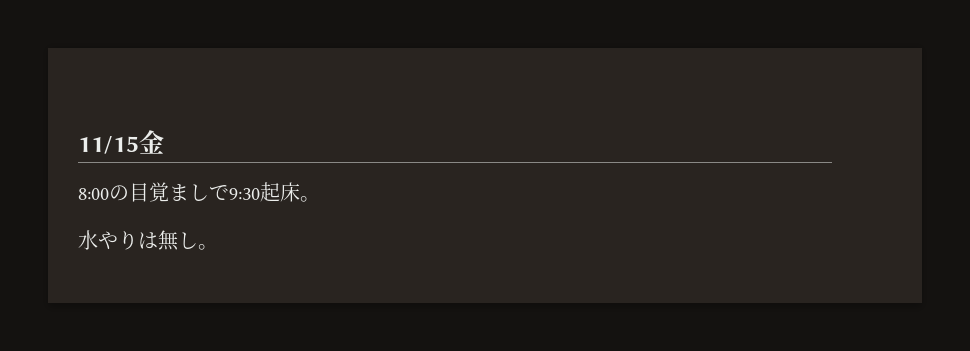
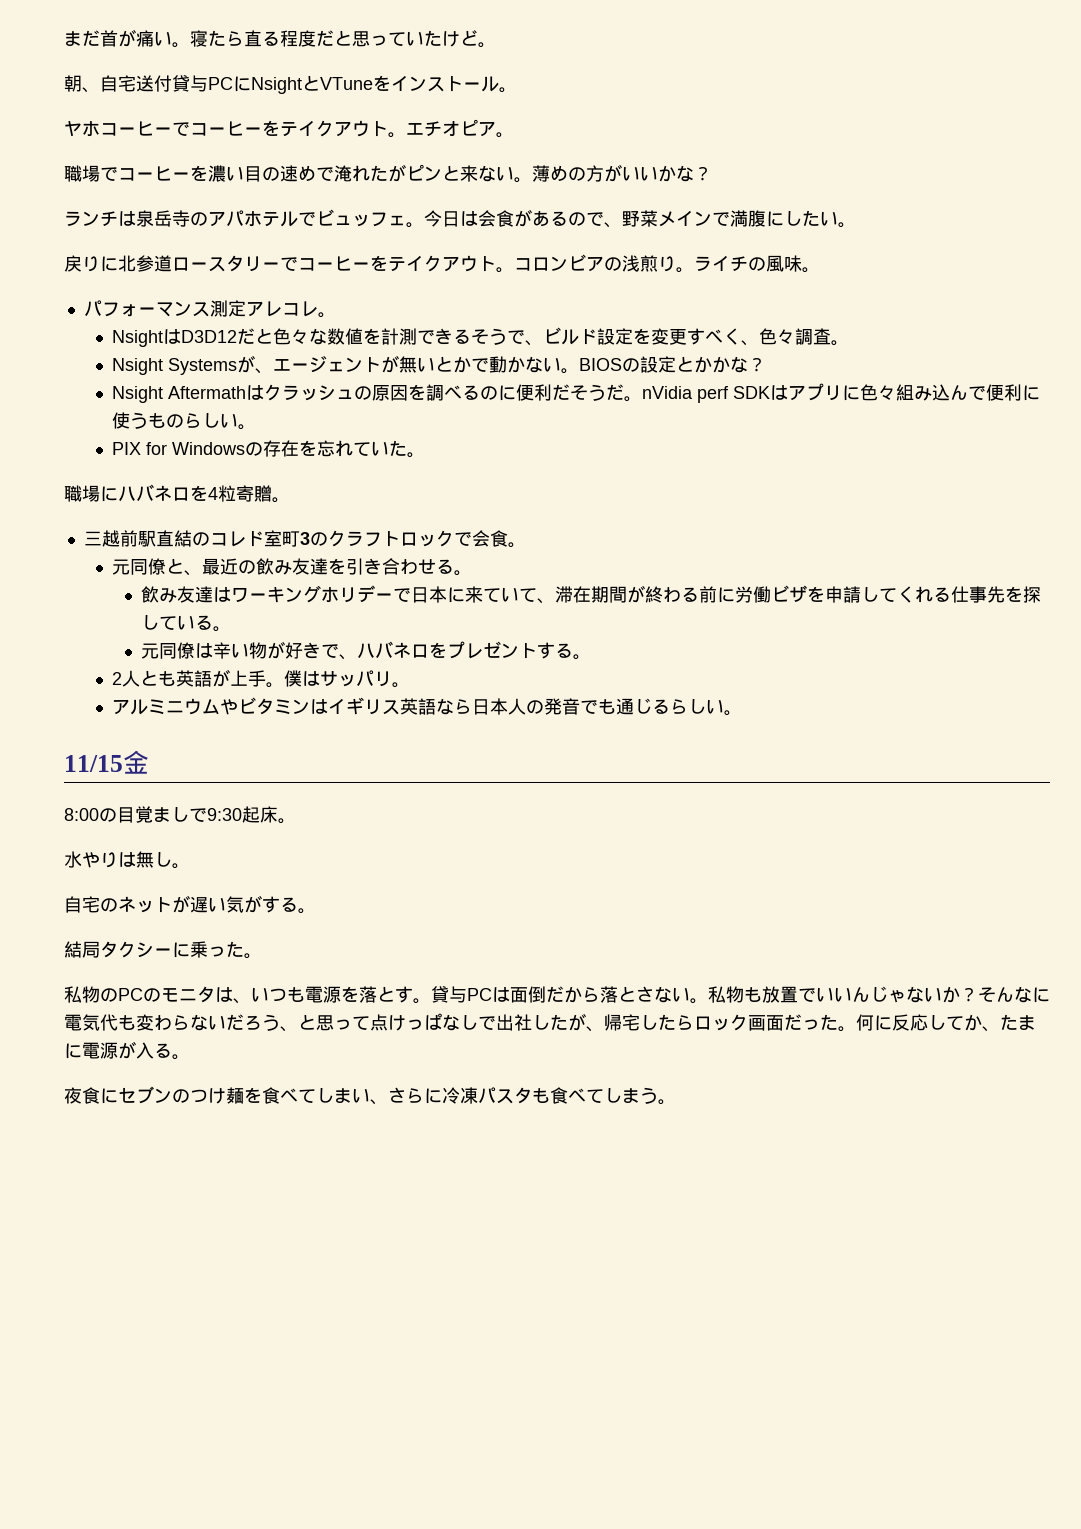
(78, 145) none -> [64,29,496,48] [64,75,517,94] [64,119,514,138] [64,164,712,183] [64,209,856,228] [64,254,820,273] [83,300,336,318] [112,327,850,347] [112,355,767,375] [112,383,1041,403] [112,412,257,430] [112,440,426,458] [64,484,290,503] [83,530,526,548] [112,558,473,576] [140,585,1041,604] [140,615,231,632] [140,641,591,660] [112,669,411,688] [112,697,743,716] まだ首が痛い。寝たら直る程度だと思っていたけど。 // 朝、自宅送付貸与PCにNsightとVTuneをインストール。 // ヤホコーヒーでコーヒーをテイクアウト。エチオピア。 // 職場でコーヒーを濃い目の速めで淹れたがピンと来ない。薄めの方がいいかな？ // ランチは泉岳寺のアパホテルでビュッフェ。今日は会食があるので、野菜メインで満腹にしたい。 // 戻りに北参道ロースタリーでコーヒーをテイクアウト。コロンビアの浅煎り。ライチの風味。 // パフォーマンス測定アレコレ。 // NsightはD3D12だと色々な数値を計測できるそうで、ビルド設定を変更すべく、色々調査。 // Nsight Systemsが、エージェントが無いとかで動かない。BIOSの設定とかかな？ // Nsight Aftermathはクラッシュの原因を調べるのに便利だそうだ。nVidia perf SDKはアプリに色々組み込んで便利に使うものらしい。 // PIX for Windowsの存在を忘れていた。 // 職場にハバネロを4粒寄贈。 // 三越前駅直結のコレド室町3のクラフトロックで会食。 // 元同僚と、最近の飲み友達を引き合わせる。 // 飲み友達はワーキングホリデーで日本に来ていて、滞在期間が終わる前に労働ビザを申請してくれる仕事先を探している。 // 元同僚は辛い物が好きで、ハバネロをプレゼントする。 // 2人とも英語が上手。僕はサッパリ。 // アルミニウムやビタミンはイギリス英語なら日本人の発音でも通じるらしい。 //
(218, 247) none -> [64,895,316,914] [64,941,262,959] [64,986,1050,1004] [64,1013,1036,1032] [64,1041,190,1060] [64,1086,676,1105] // 自宅のネットが遅い気がする。 // 結局タクシーに乗った。 // 私物のPCのモニタは、いつも電源を落とす。貸与PCは面倒だから落とさない。私物も放置でいいんじゃないか？そんなに電気代も変わらないだろう、と思って点けっぱなしで出社したが、帰宅したらロック画面だった。何に反応してか、たまに電源が入る。 // 夜食にセブンのつけ麺を食べてしまい、さらに冷凍パスタも食べてしまう。

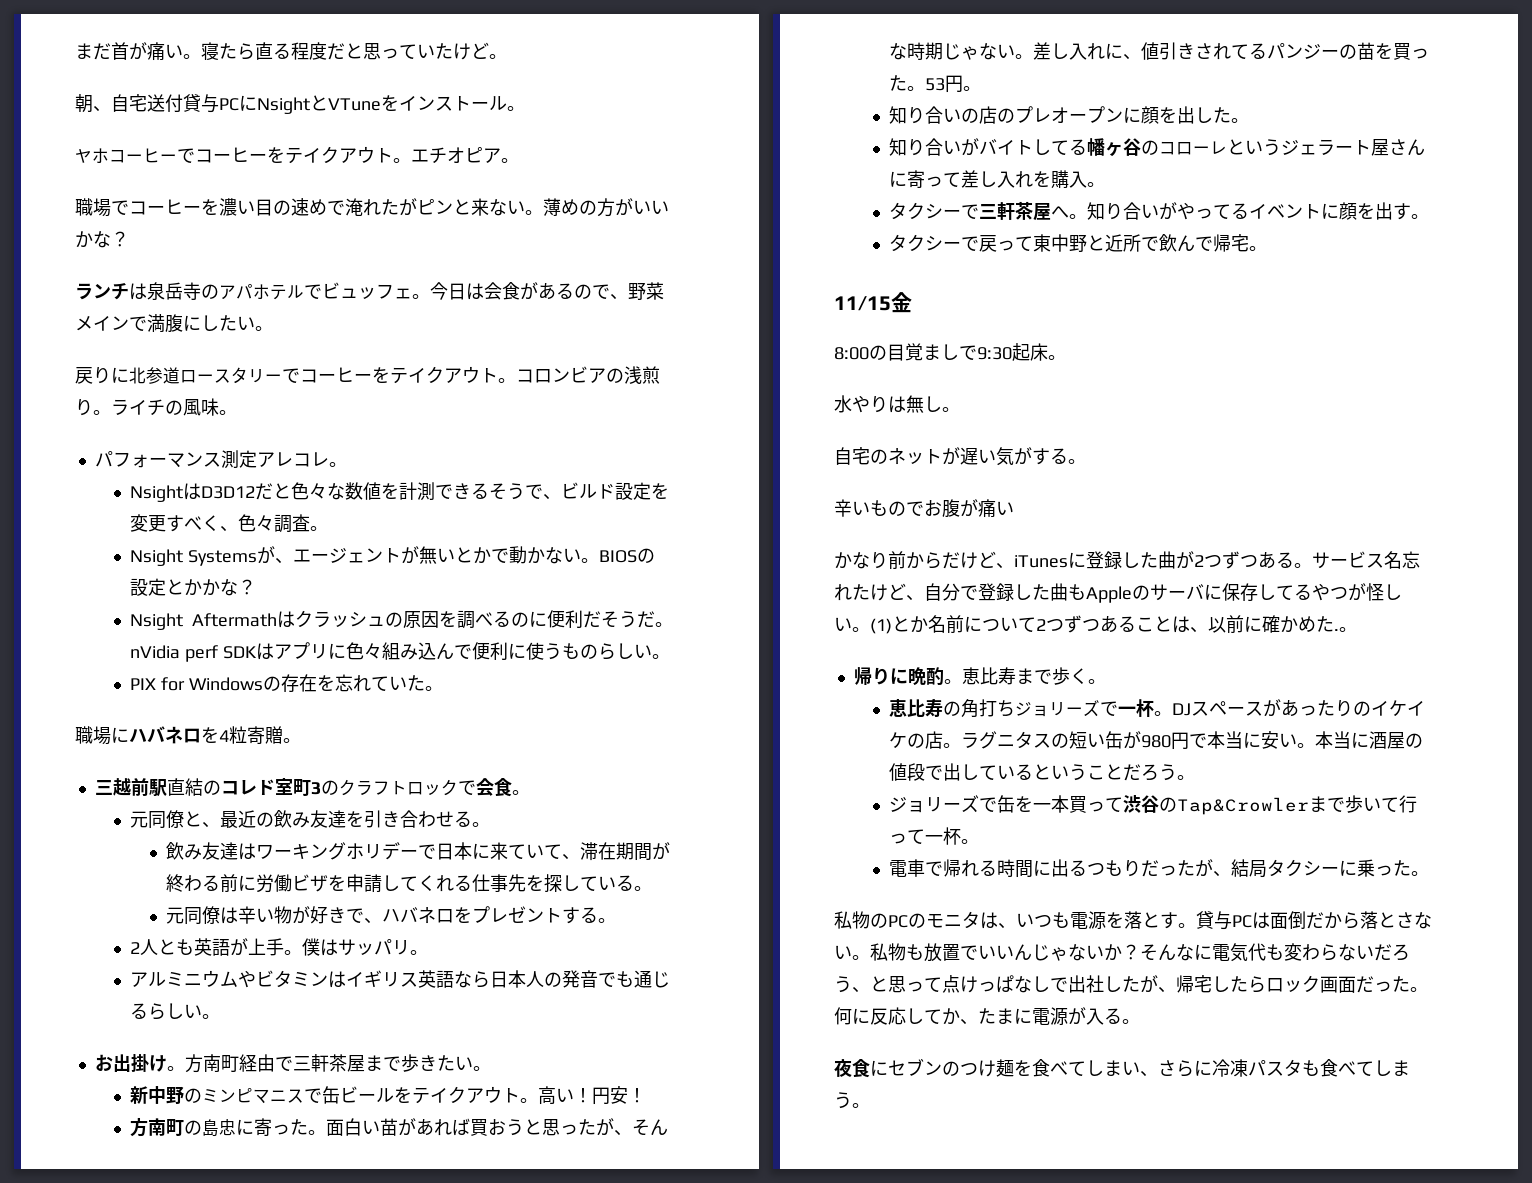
(743, 713) none -> [94,1053,491,1073] [130,1086,647,1105] [130,1117,669,1137] [889,42,1430,60] [889,75,982,93] [889,106,1250,124] [889,138,1426,157] [889,170,1106,189] [889,201,1430,221] [889,234,1268,252] // お出掛け。方南町経由で三軒茶屋まで歩きたい。 // 新中野のミンピマニスで缶ビールをテイクアウト。高い！円安！ // 方南町の島忠に寄った。面白い苗があれば買おうと思ったが、そんな時期じゃない。差し入れに、値引きされてるパンジーの苗を買った。53円。 // 知り合いの店のプレオープンに顔を出した。 // 知り合いがバイトしてる幡ヶ谷のコローレというジェラート屋さんに寄って差し入れを購入。 // タクシーで三軒茶屋へ。知り合いがやってるイベントに顔を出す。 // タクシーで戻って東中野と近所で飲んで帰宅。
(316, 911) none -> [834,499,1014,518] [834,551,1420,569] [834,583,1402,603] [834,615,1357,634] [853,667,1106,686] [889,698,1426,718] [889,731,1424,750] [889,763,1196,781] [889,795,1418,815] [889,827,980,845] [889,859,1232,878] 辛いものでお腹が痛い // かなり前からだけど、iTunesに登録した曲が2つずつある。サービス名忘れたけど、自分で登録した曲もAppleのサーバに保存してるやつが怪しい。(1)とか名前について2つずつあることは、以前に確かめた.。 // 帰りに晩酌。恵比寿まで歩く。 // 恵比寿の角打ちジョリーズで一杯。DJスペースがあったりのイケイケの店。ラグニタスの短い缶が980円で本当に安い。本当に酒屋の値段で出しているということだろう。 // ジョリーズで缶を一本買って渋谷のTap&Crowlerまで歩いて行って一杯。 // 電車で帰れる時間に出るつもりだったが、

